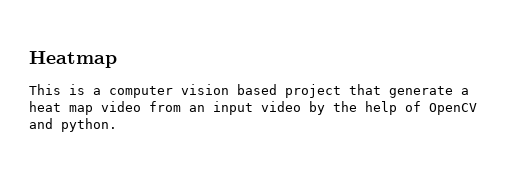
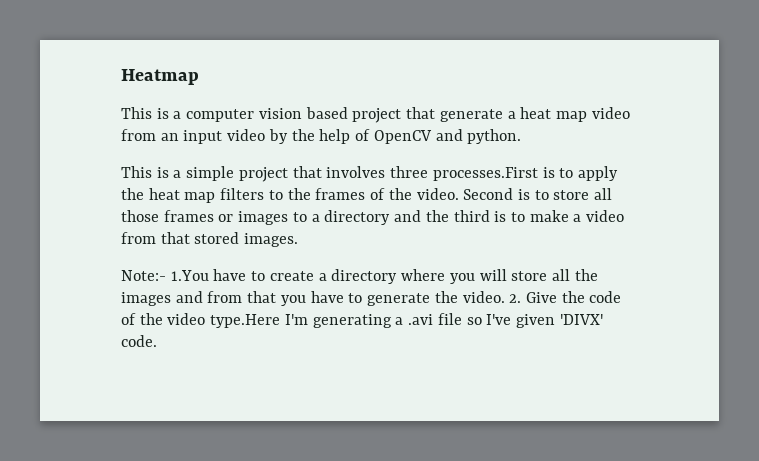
(117, 125) none -> [121,166,618,182] [121,188,613,203] [121,210,625,225] [121,232,299,247] [121,269,598,284] [121,291,622,306] [121,313,603,328] [121,335,157,347] // This is a simple project that involves three processes.First is to apply the heat map filters to the frames of the video. Second is to store all those frames or images to a directory and the third is to make a video from that stored images. // Note:- 1.You have to create a directory where you will store all the images and from that you have to generate the video. 2. Give the code of the video type.Here I'm generating a .avi file so I've given 'DIVX' code.

